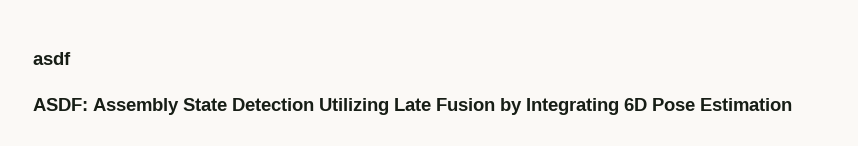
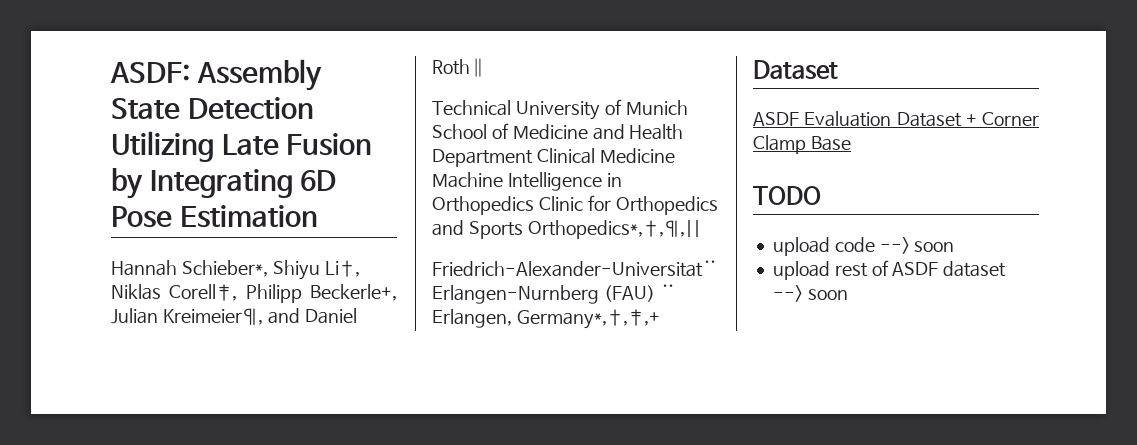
[33,52,71,65] asdf // -> (110, 72) none
(792, 104) none -> [111,260,360,280] [111,284,397,303] [111,308,357,325] [432,58,486,77] [432,99,688,120] [432,123,684,140] [432,148,675,167] [432,172,622,191] [432,195,718,215] [432,220,701,239] [432,260,718,277] [432,284,676,304] [432,309,660,329] [753,60,838,80] [753,111,1039,127] [753,135,851,154] [753,186,821,205] [772,237,955,256] [772,260,1007,280] [772,285,848,302] // Hannah Schieber*, Shiyu Li†, Niklas Corell‡, Philipp Beckerle+, Julian Kreimeier¶, and Daniel Roth∥ // Technical University of Munich School of Medicine and Health Department Clinical Medicine Machine Intelligence in Orthopedics Clinic for Orthopedics and Sports Orthopedics*,†,¶,|| // Friedrich-Alexander-Universitat¨ Erlangen-Nurnberg (FAU) ¨ Erlangen, Germany*,†,‡,+ // Dataset // ASDF Evaluation Dataset + Corner Clamp Base // TODO // upload code --> soon // upload rest of ASDF dataset --> soon

